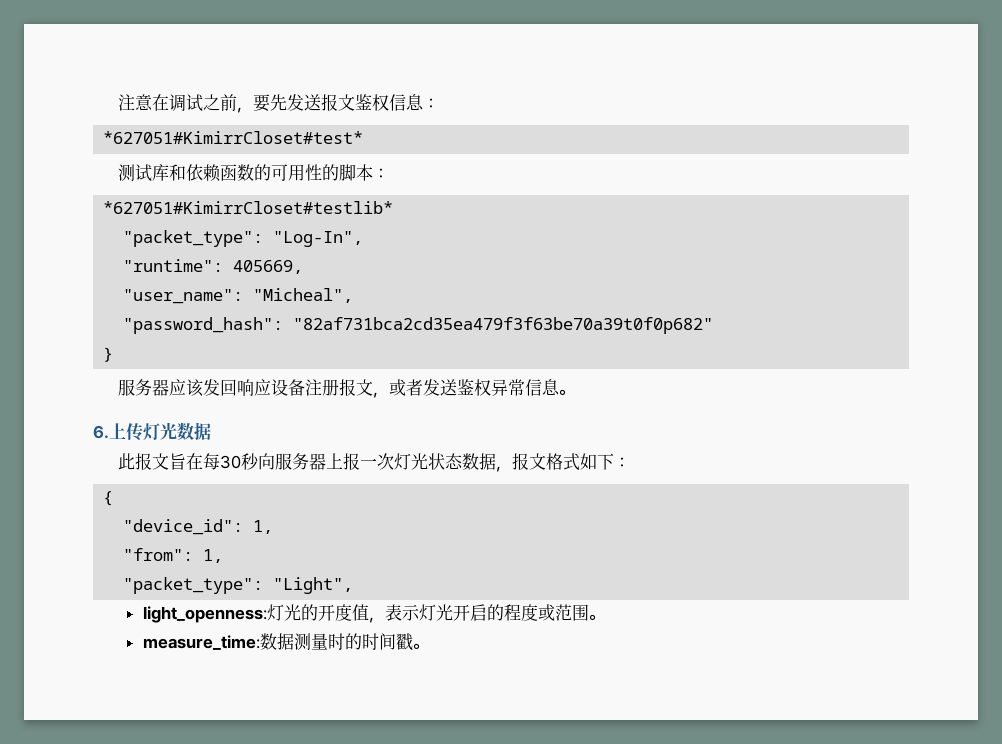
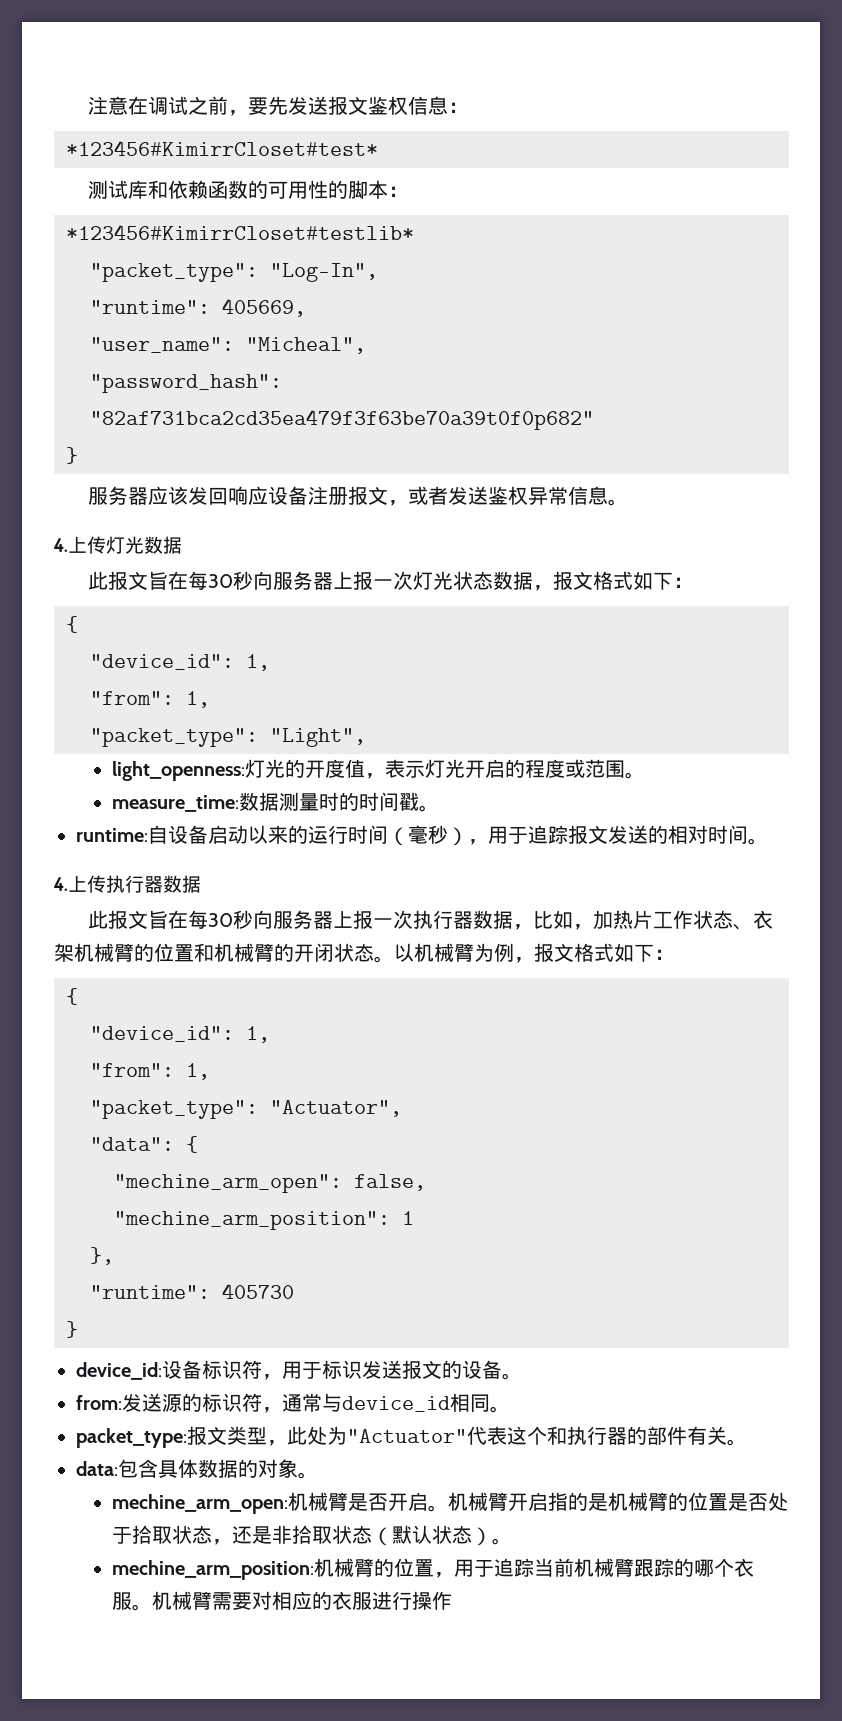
[103,131,364,144] *627051#KimirrCloset#test* -> [66,140,378,156] *123456#KimirrCloset#test*
[103,201,394,214] *627051#KimirrCloset#testlib* -> [66,224,414,240] *123456#KimirrCloset#testlib*
[93,425,109,439] 6. -> [53,538,68,552] 4.
(429, 646) none -> [76,825,768,846] [53,875,201,893] [88,910,774,930] [54,943,674,963] [66,988,78,1005] [90,1026,270,1043] [90,1063,210,1080] [90,1100,402,1119] [90,1136,198,1153] [114,1174,426,1193] [114,1211,414,1230] [90,1247,114,1265] [90,1283,294,1299] [66,1321,78,1338] [76,1360,522,1380] [76,1393,510,1413] [76,1426,747,1448] [76,1459,318,1479] [111,1492,788,1514] [111,1525,512,1546] [111,1558,754,1580] [111,1591,452,1611] // runtime:自设备启动以来的运行时间（毫秒），用于追踪报文发送的相对时间。 // 4.上传执行器数据 // 此报文旨在每30秒向服务器上报一次执行器数据，比如，加热片工作状态、衣架机械臂的位置和机械臂的开闭状态。以机械臂为例，报文格式如下： // { // "device_id": 1, // "from": 1, // "packet_type": "Actuator", // "data": { // "mechine_arm_open": false, // "mechine_arm_position": 1 // }, // "runtime": 405730 // } // device_id:设备标识符，用于标识发送报文的设备。 // from:发送源的标识符，通常与device_id相同。 // packet_type:报文类型，此处为"Actuator"代表这个和执行器的部件有关。 // data:包含具体数据的对象。 // mechine_arm_open:机械臂是否开启。机械臂开启指的是机械臂的位置是否处于拾取状态，还是非拾取状态（默认状态）。 // mechine_arm_position:机械臂的位置，用于追踪当前机械臂跟踪的哪个衣服。机械臂需要对相应的衣服进行操作

